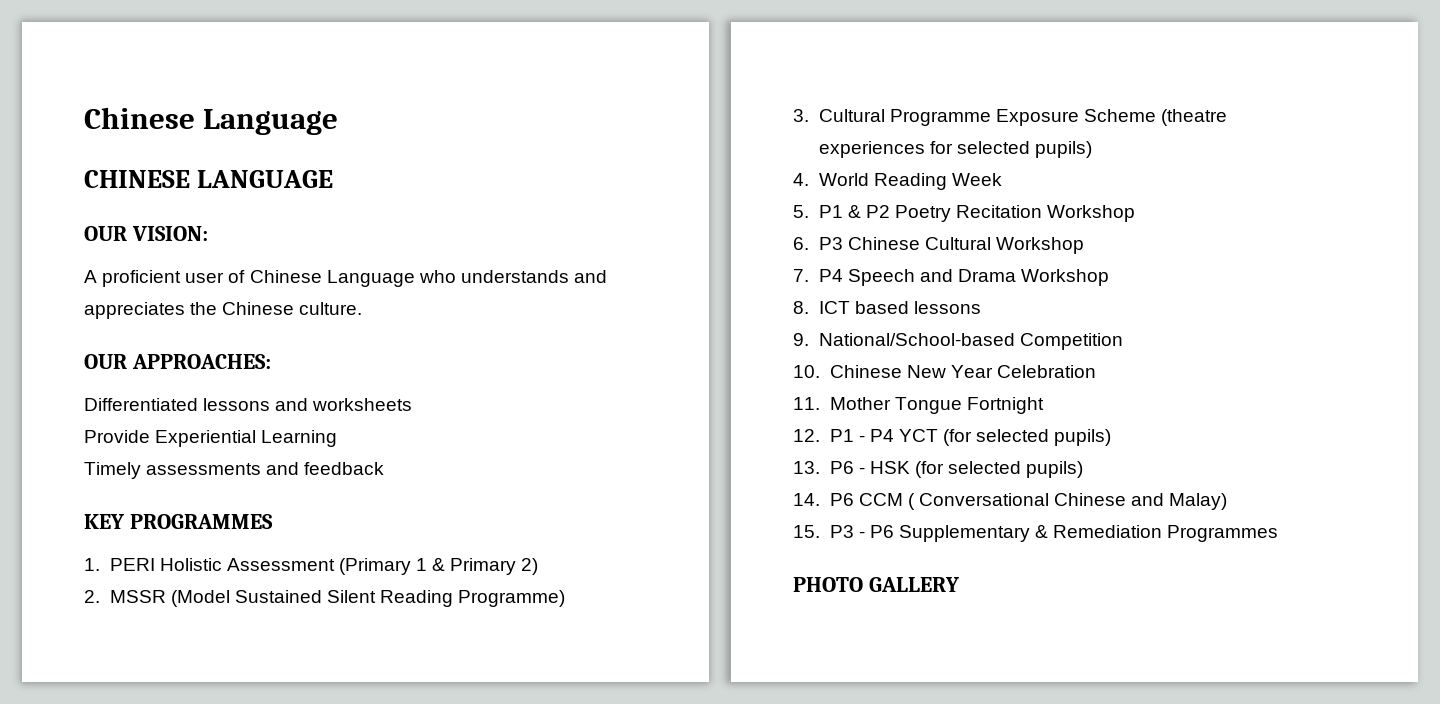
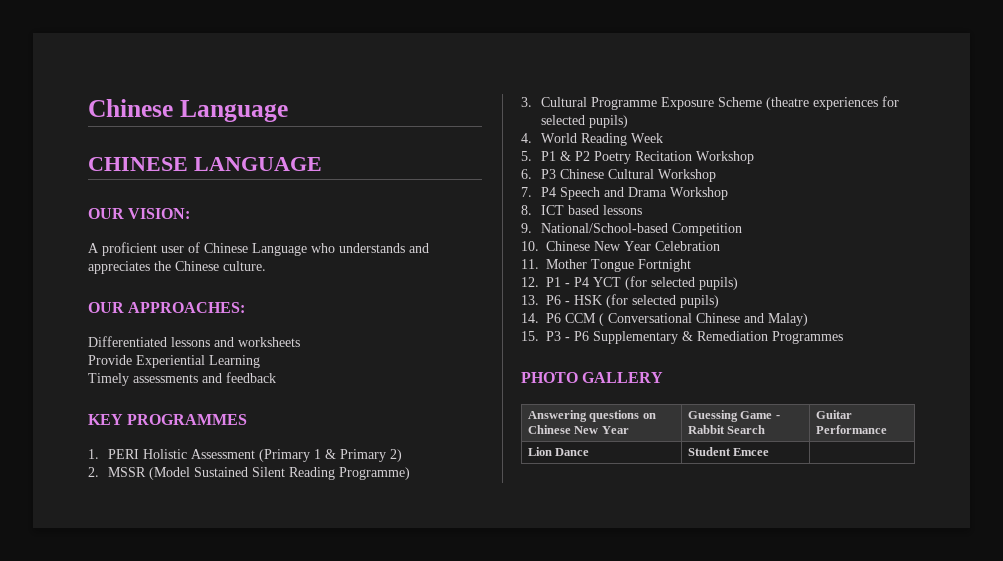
(960, 584) none -> [527,410,656,422] [527,425,629,434] [687,410,780,422] [687,425,766,434] [815,410,852,419] [815,425,887,434] [527,447,590,456] [687,447,770,456] // Answering questions on Chinese New Year | Guessing Game - Rabbit Search | Guitar Performance // Lion Dance | Student Emcee |

